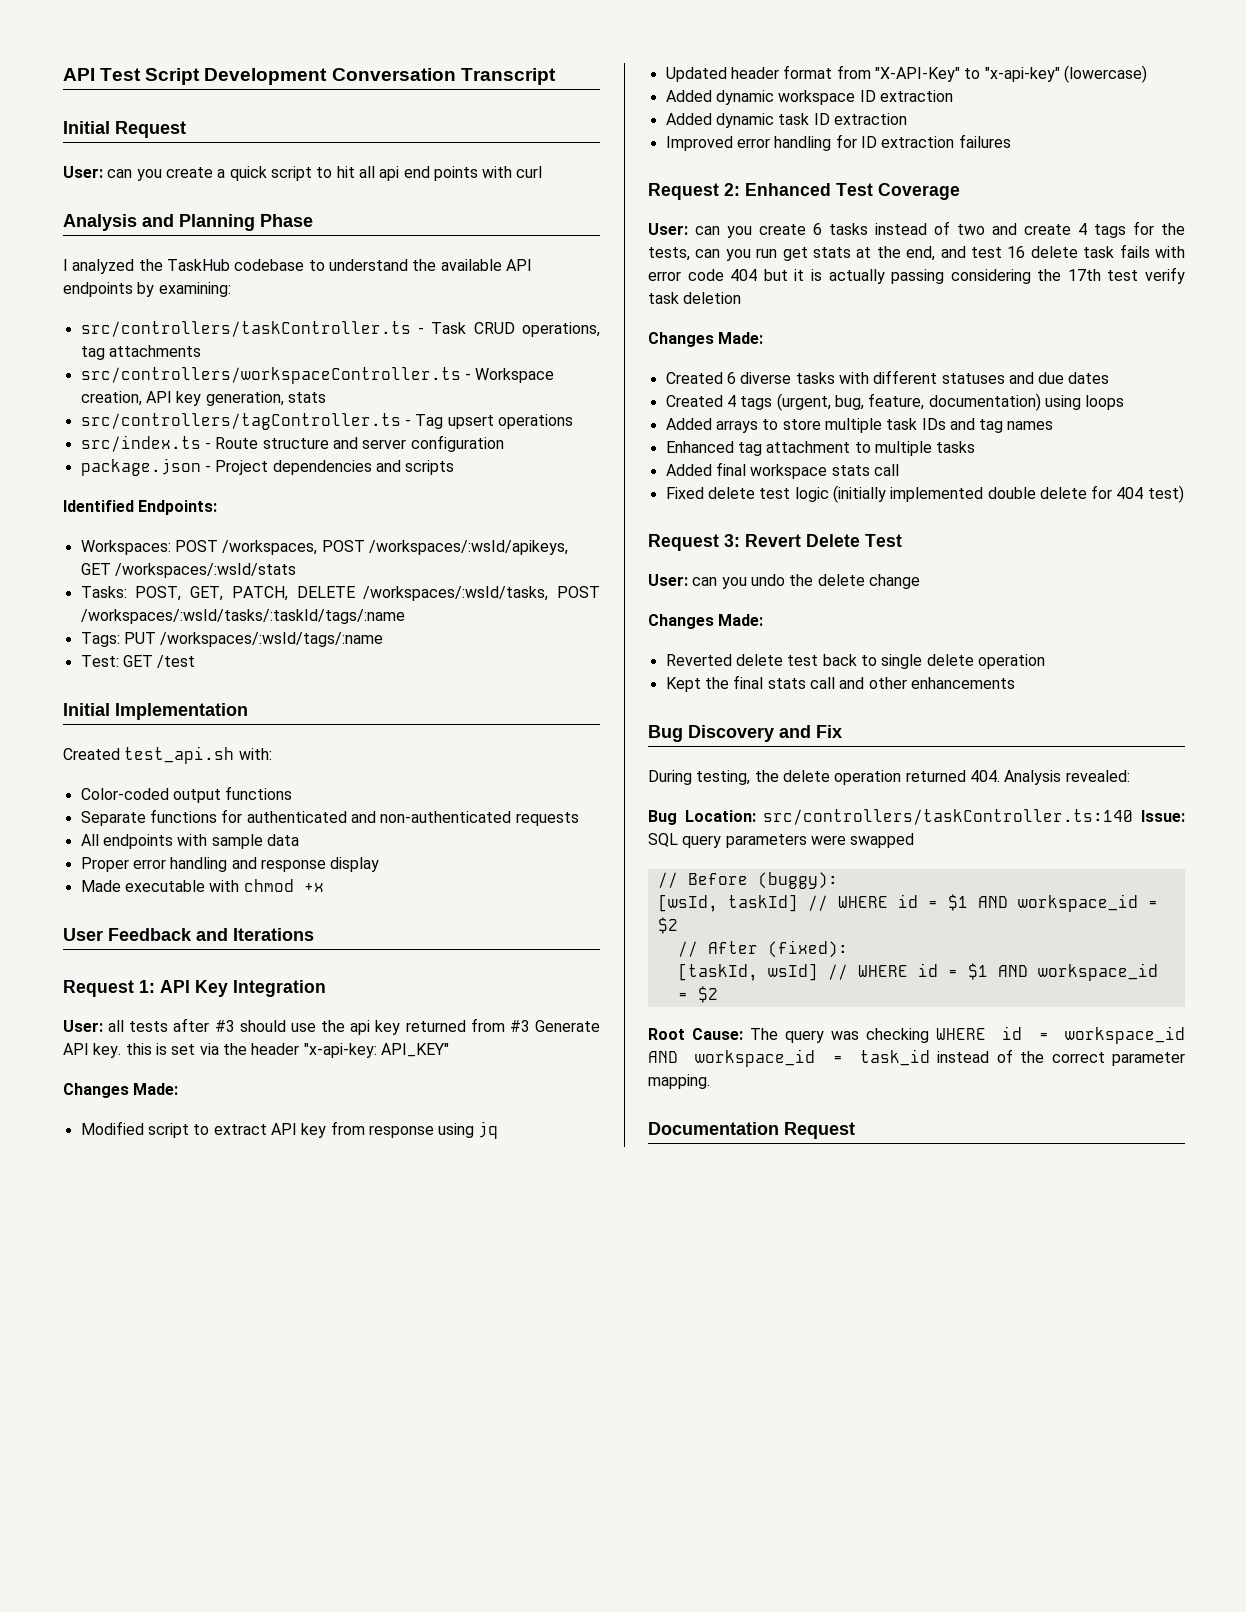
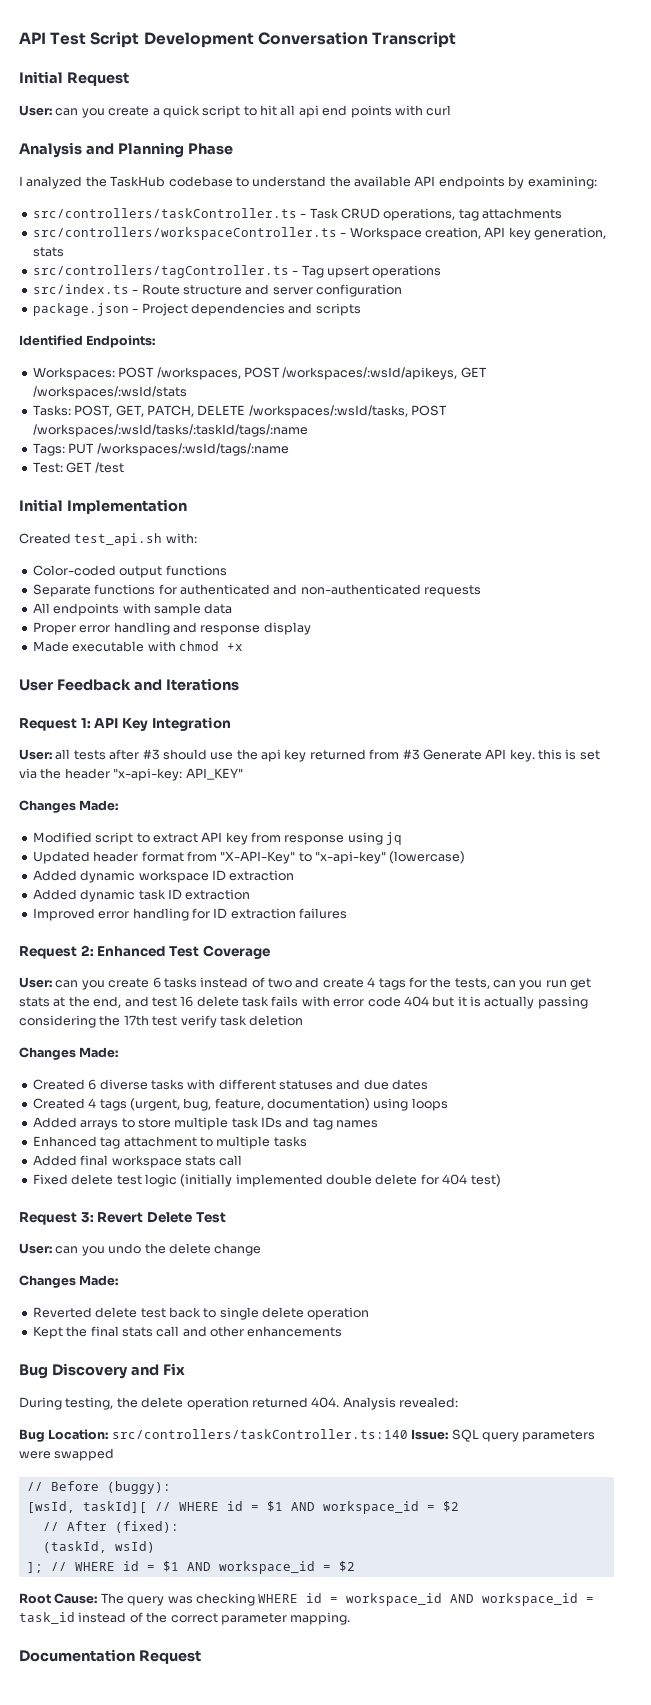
[727,894,798,912] taskId] -> [82,1501,147,1513] taskId][
[677,963,818,981] [taskId, wsId] -> [42,1541,155,1553] [26,1562,43,1573] (taskId, wsId) // ];

